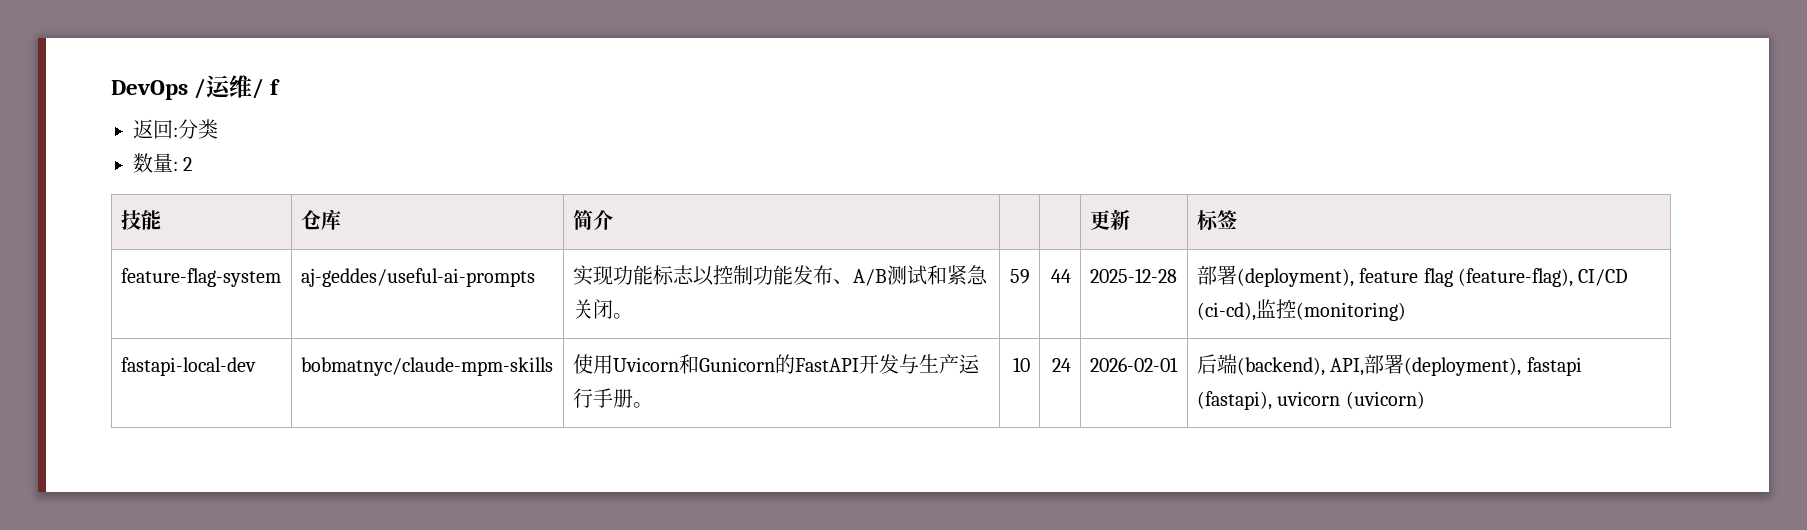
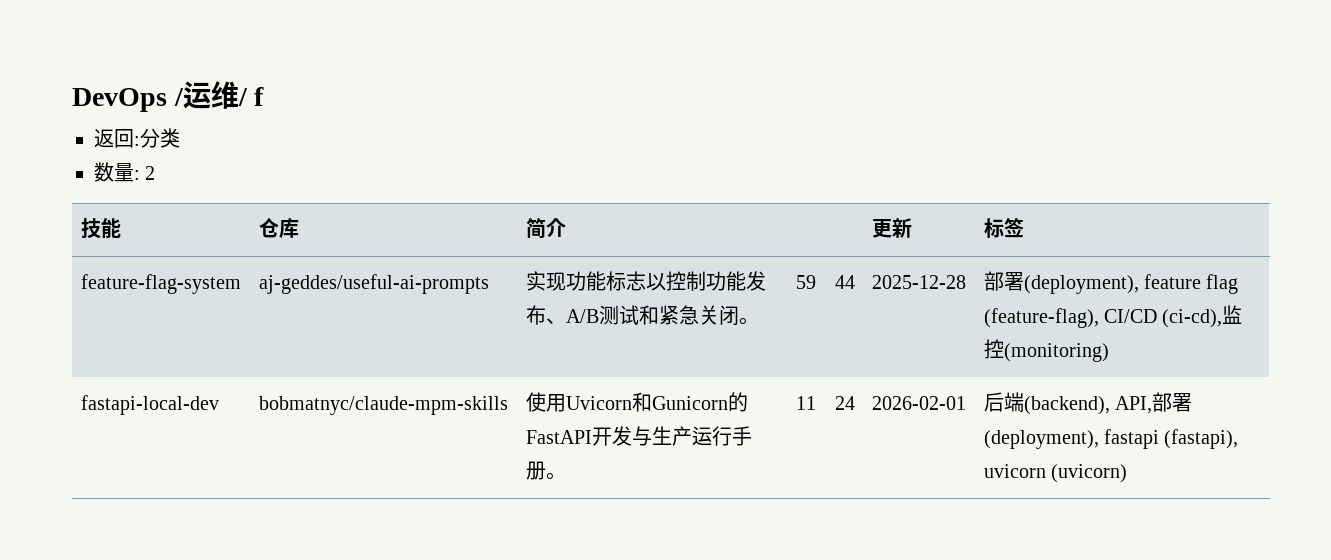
[1013,357,1031,372] 10 -> [796,396,817,410] 11

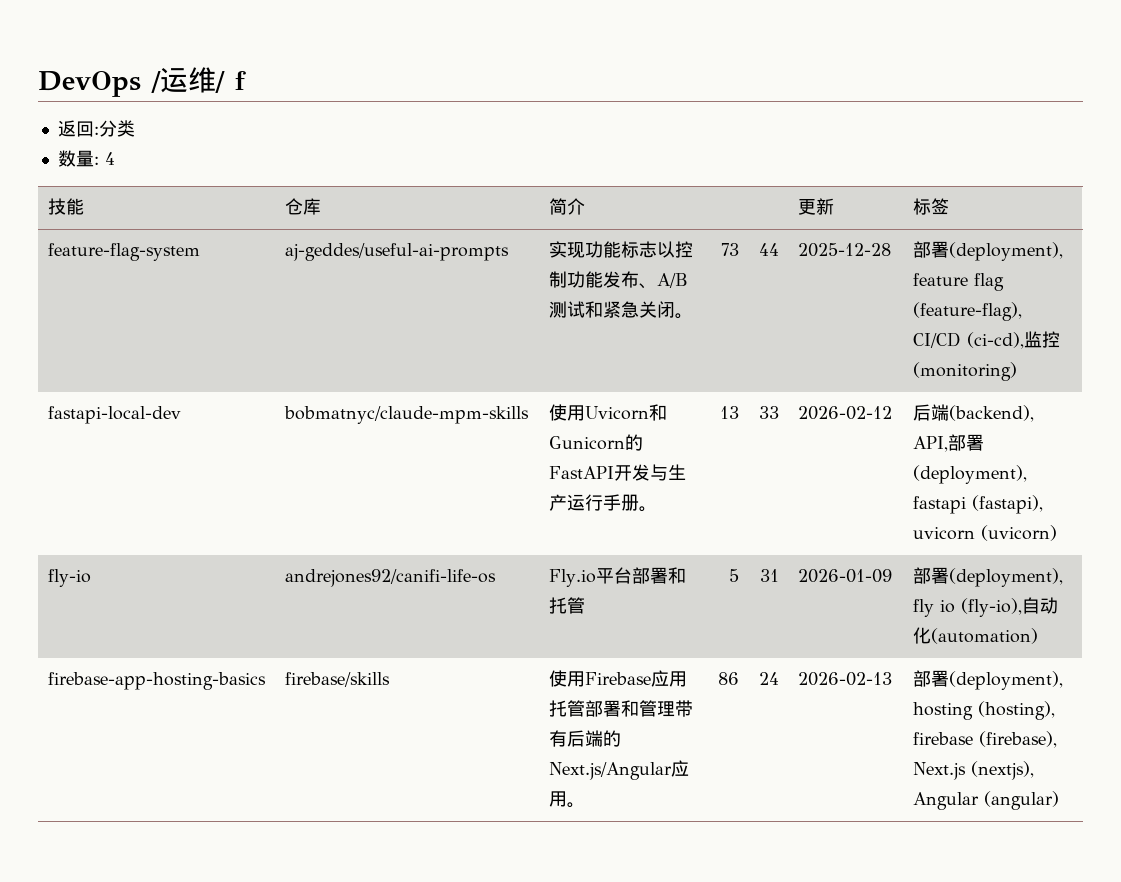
[145,166,156,180] 2 -> [104,152,115,165] 4
[796,275,817,289] 59 -> [721,243,740,256] 73
[796,396,817,410] [835,396,856,410] [871,396,966,410] 11 | 24 | 2026-02-01 -> [720,406,740,419] [759,406,780,419] [797,406,892,420] 13 | 33 | 2026-02-12
(1127, 473) none -> [47,569,91,587] [284,569,496,587] [548,567,686,587] [548,597,585,614] [729,569,740,582] [760,569,780,582] [797,569,892,583] [912,567,1063,587] [912,597,1058,617] [912,627,1038,644] [47,672,266,690] [284,672,390,687] [548,670,687,687] [548,700,693,717] [548,730,621,747] [548,760,689,780] [548,791,585,808] [718,672,740,685] [759,672,780,685] [797,672,892,686] [912,670,1063,690] [912,701,1055,720] [912,731,1057,748] [912,761,1034,780] [912,791,1059,810] // fly-io | andrejones92/canifi-life-os | Fly.io平台部署和托管 | 5 | 31 | 2026-01-09 | 部署(deployment), fly io (fly-io),自动化(automation) // firebase-app-hosting-basics | firebase/skills | 使用Firebase应用托管部署和管理带有后端的Next.js/Angular应用。 | 86 | 24 | 2026-02-13 | 部署(deployment), hosting (hosting), firebase (firebase), Next.js (nextjs), Angular (angular)

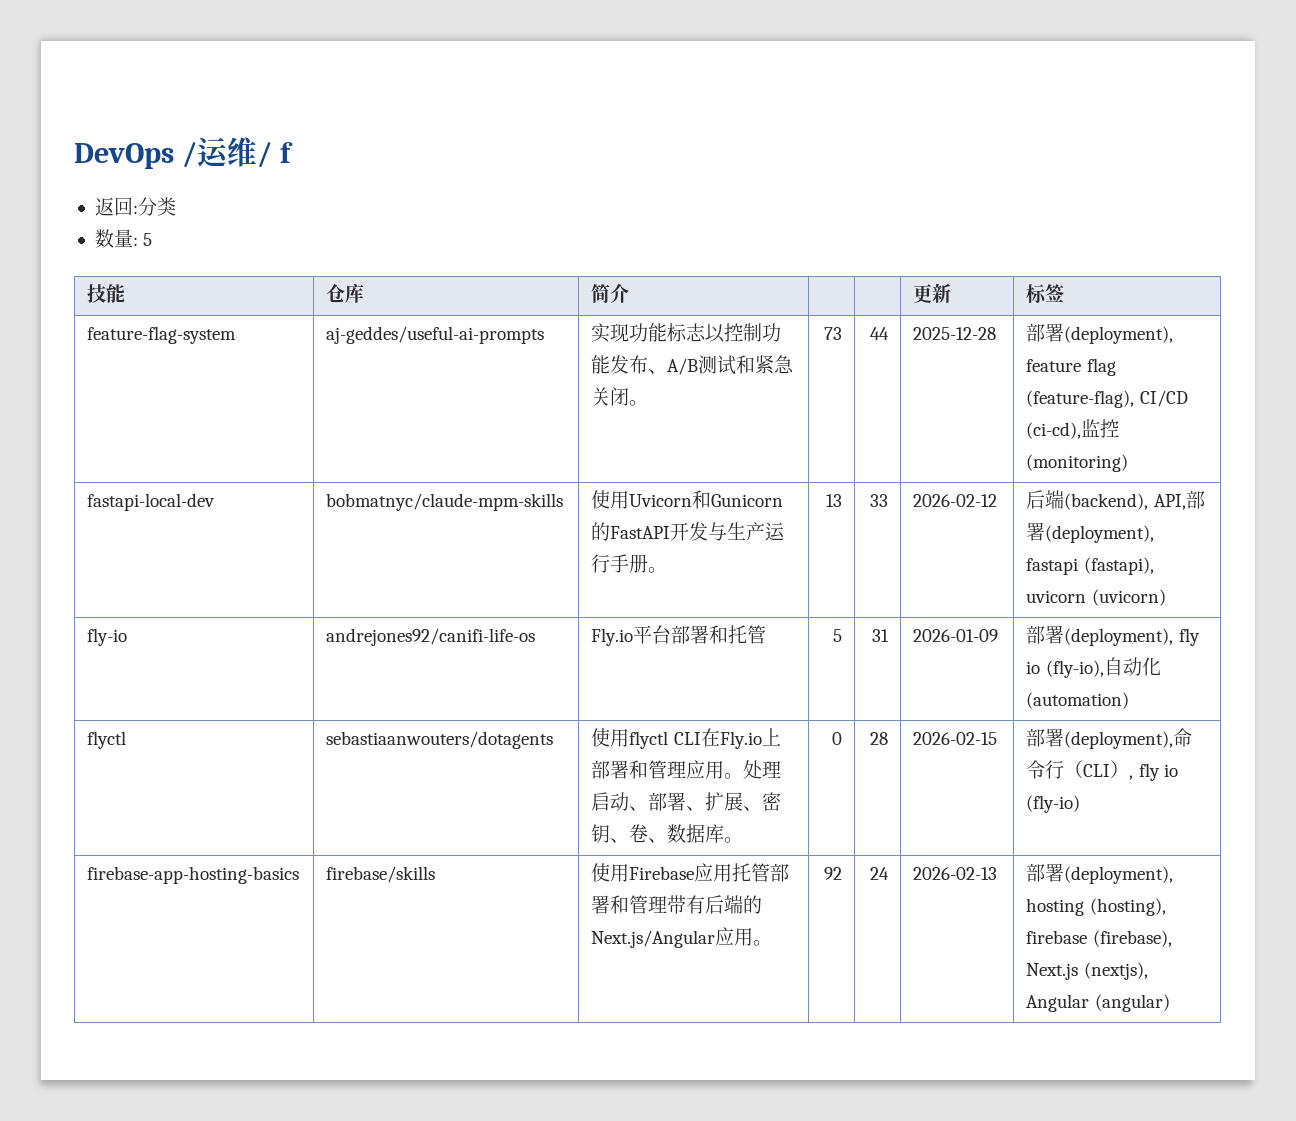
[104,152,115,165] 4 -> [143,233,153,246] 5
(1038, 636) none -> [87,731,127,749] [326,731,554,749] [591,728,781,749] [591,760,782,779] [591,792,782,811] [591,824,744,843] [831,732,842,745] [869,732,888,745] [913,732,998,745] [1026,728,1193,749] [1026,760,1178,781] [1026,795,1081,813] // flyctl | sebastiaanwouters/dotagents | 使用flyctl CLI在Fly.io上部署和管理应用。处理启动、部署、扩展、密钥、卷、数据库。 | 0 | 28 | 2026-02-15 | 部署(deployment),命令行（CLI）, fly io (fly-io)
[718,672,740,685] 86 -> [823,867,842,880] 92

